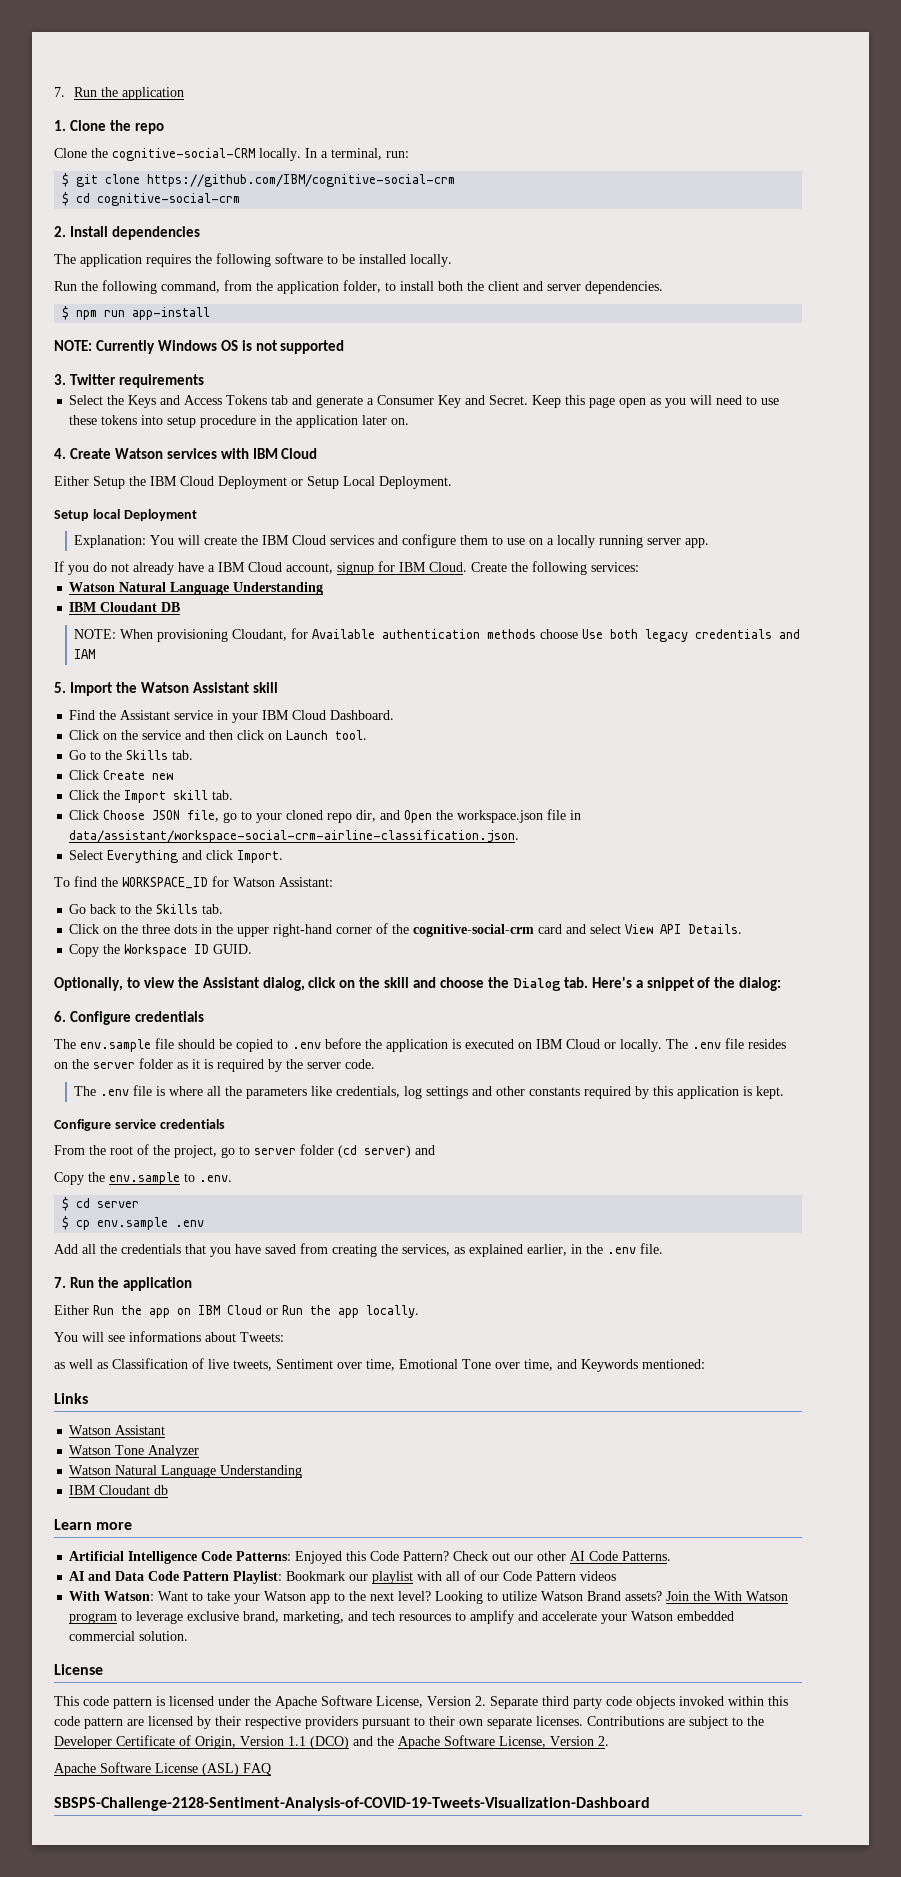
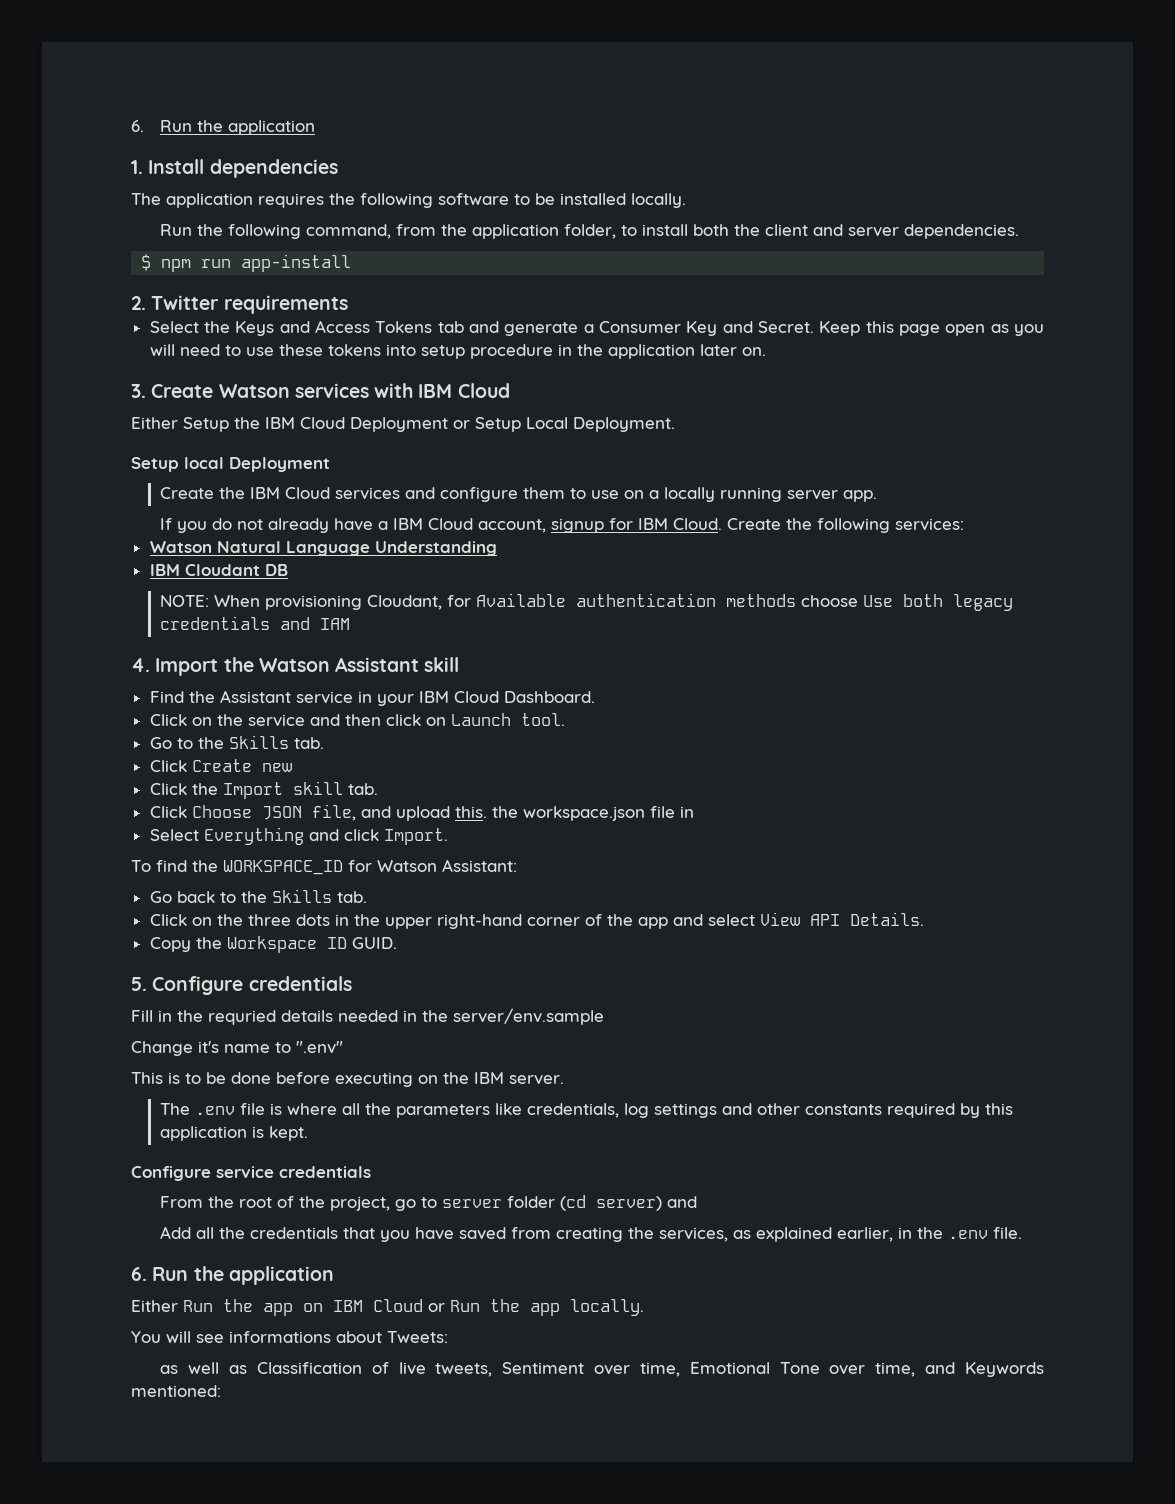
[54,87,65,97] 7. -> [131,120,144,132] 6.
[69,120,164,134] [54,148,409,161] [62,173,456,187] [62,192,241,206] [54,226,66,237] Clone the repo // Clone the cognitive-social-CRM locally. In a terminal, run: // $ git clone https://github.com/IBM/cognitive-social-crm // $ cd cognitive-social-crm // 2. -> (143, 167) none
[54,340,345,354] [54,374,66,385] NOTE: Currently Windows OS is not supported // 3. -> [131,296,146,310] 2.
[54,448,66,459] 4. -> [131,384,146,398] 3.
[74,535,238,548] Explanation: You will create -> [160,487,215,499] Create
[54,682,66,693] 5. -> [131,658,150,672] 4.
[223,810,433,823] go to your cloned repo dir, and Open -> [360,806,487,821] and upload this.
[69,830,520,843] data/assistant/workspace-social-crm-airline-classification.json. -> (694, 812) none
[413,924,563,937] cognitive-social-crm card -> [637,917,668,929] app
[54,977,782,991] [54,1011,204,1025] [54,1038,786,1052] [54,1058,375,1072] Optionally, to view the Assistant dialog, click on the skill and choose the Dialog tab. Here's a snippet of the dialog: // 6. Configure credentials // The env.sample file should be copied to .env before the application is executed on IBM Cloud or locally. The .env file resides on the server folder as it is required by the server code. -> [131,976,352,995] [131,1008,604,1025] [131,1041,343,1056] [131,1072,564,1087] 5. Configure credentials // Fill in the requried details needed in the server/env.sample // Change it's name to ".env" // This is to be done before executing on the IBM server.
[54,1172,232,1185] [62,1197,140,1211] [62,1216,205,1230] // Copy the env.sample to .env. // $ cd server // $ cp env.sample .env -> (698, 1202) none
[54,1277,66,1288] 7. -> [131,1267,147,1281] 6.
[54,1393,88,1404] [69,1425,166,1435] [69,1445,200,1458] [69,1465,303,1478] [69,1485,169,1495] [54,1519,133,1530] [69,1551,672,1564] [69,1570,617,1584] [69,1591,789,1604] [69,1610,735,1624] [69,1631,189,1641] [54,1664,103,1675] [54,1695,788,1709] [54,1716,764,1729] [54,1735,609,1749] [54,1762,271,1776] [54,1797,650,1811] // Links // Watson Assistant // Watson Tone Analyzer // Watson Natural Language Understanding // IBM Cloudant db // Learn more // Artificial Intelligence Code Patterns: Enjoyed this Code Pattern? Check out our other AI Code Patterns. // AI and Data Code Pattern Playlist: Bookmark our playlist with all of our Code Pattern videos // With Watson: Want to take your Watson app to the next level? Looking to utilize Watson Brand assets? Join the With Watson program to leverage exclusive brand, marketing, and tech resources to amplify and accelerate your Watson embedded commercial solution. // License // This code pattern is licensed under the Apache Software License, Version 2. Separate third party code objects invoked within this code pattern are licensed by their respective providers pursuant to their own separate licenses. Contributions are subject to the Developer Certificate of Origin, Version 1.1 (DCO) and the Apache Software License, Version 2. // Apache Software License (ASL) FAQ // SBSPS-Challenge-2128-Sentiment-Analysis-of-COVID-19-Tweets-Visualization-Dashboard -> (221, 1391) none

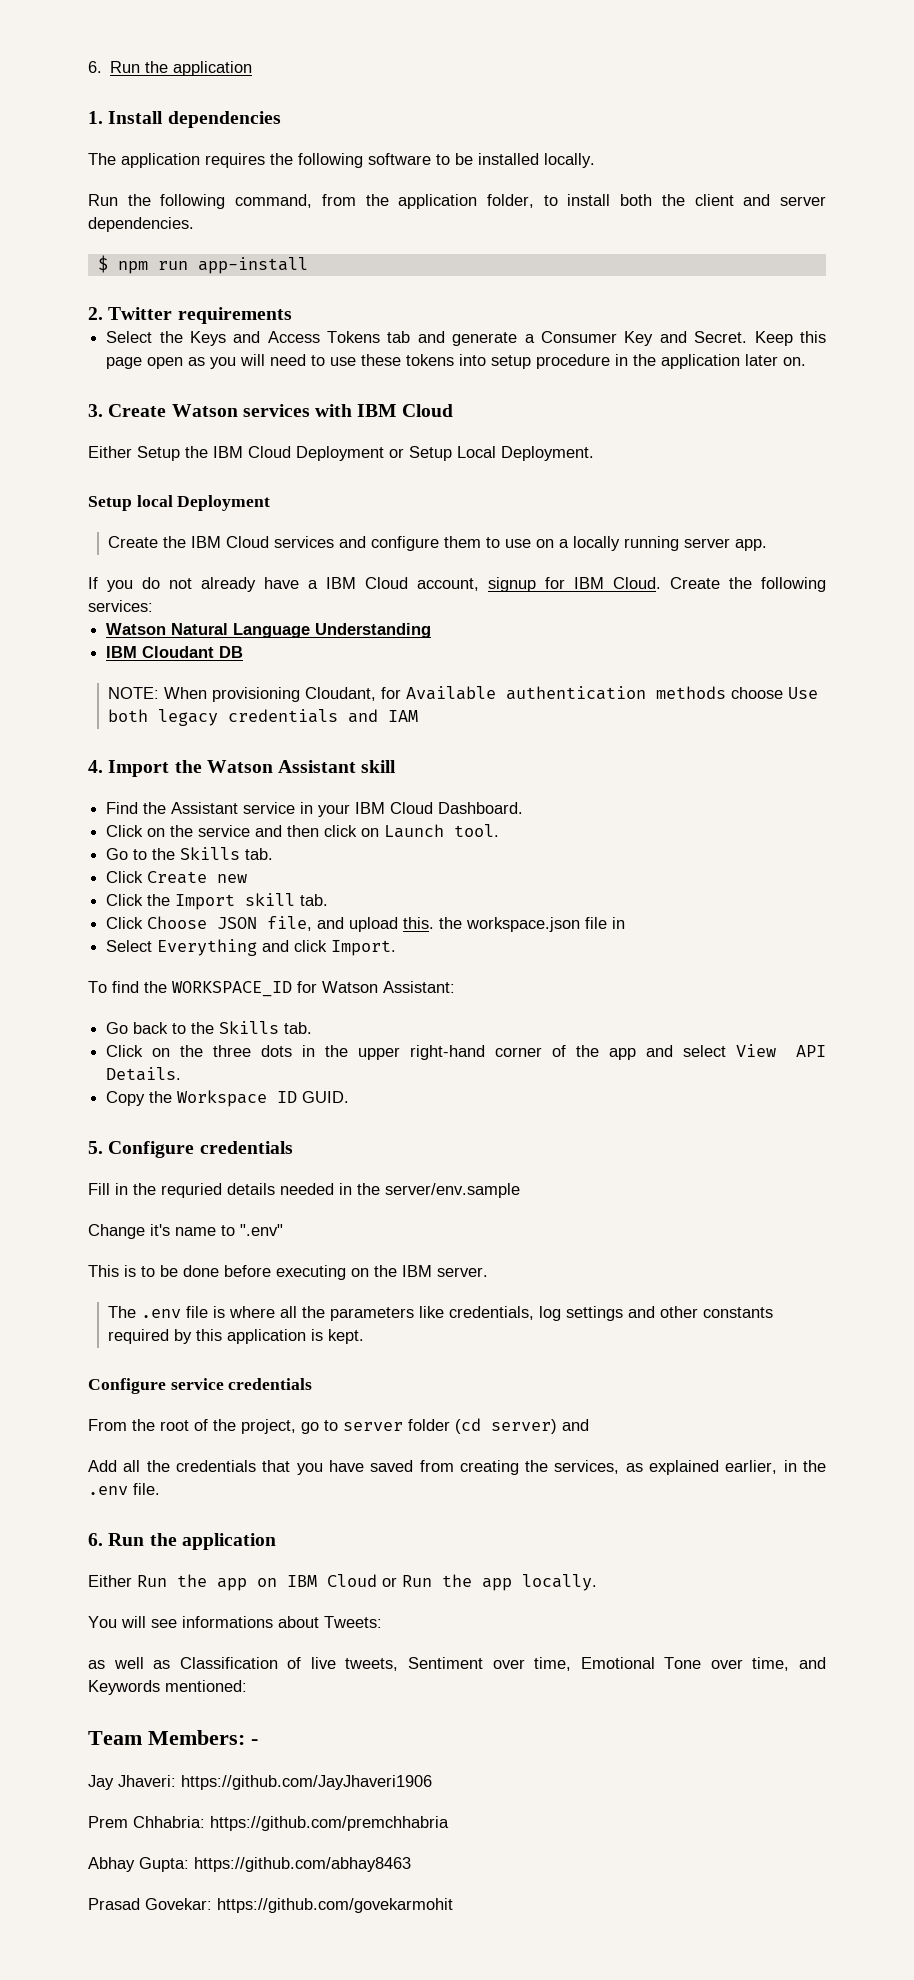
(221, 1391) none -> [88,1730,258,1745] [88,1775,432,1790] [88,1816,449,1831] [88,1857,411,1872] [88,1898,453,1913] // Team Members: - // Jay Jhaveri: https://github.com/JayJhaveri1906 // Prem Chhabria: https://github.com/premchhabria // Abhay Gupta: https://github.com/abhay8463 // Prasad Govekar: https://github.com/govekarmohit

